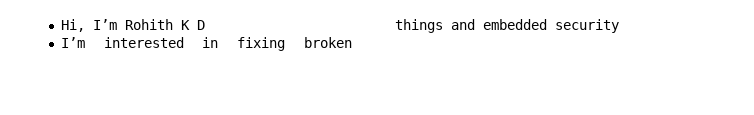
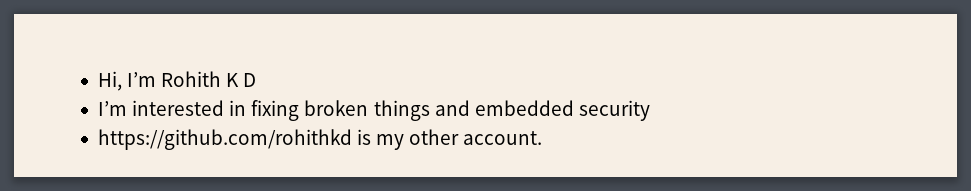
(619, 26) none -> [97,129,543,150] // https://github.com/rohithkd is my other account.

